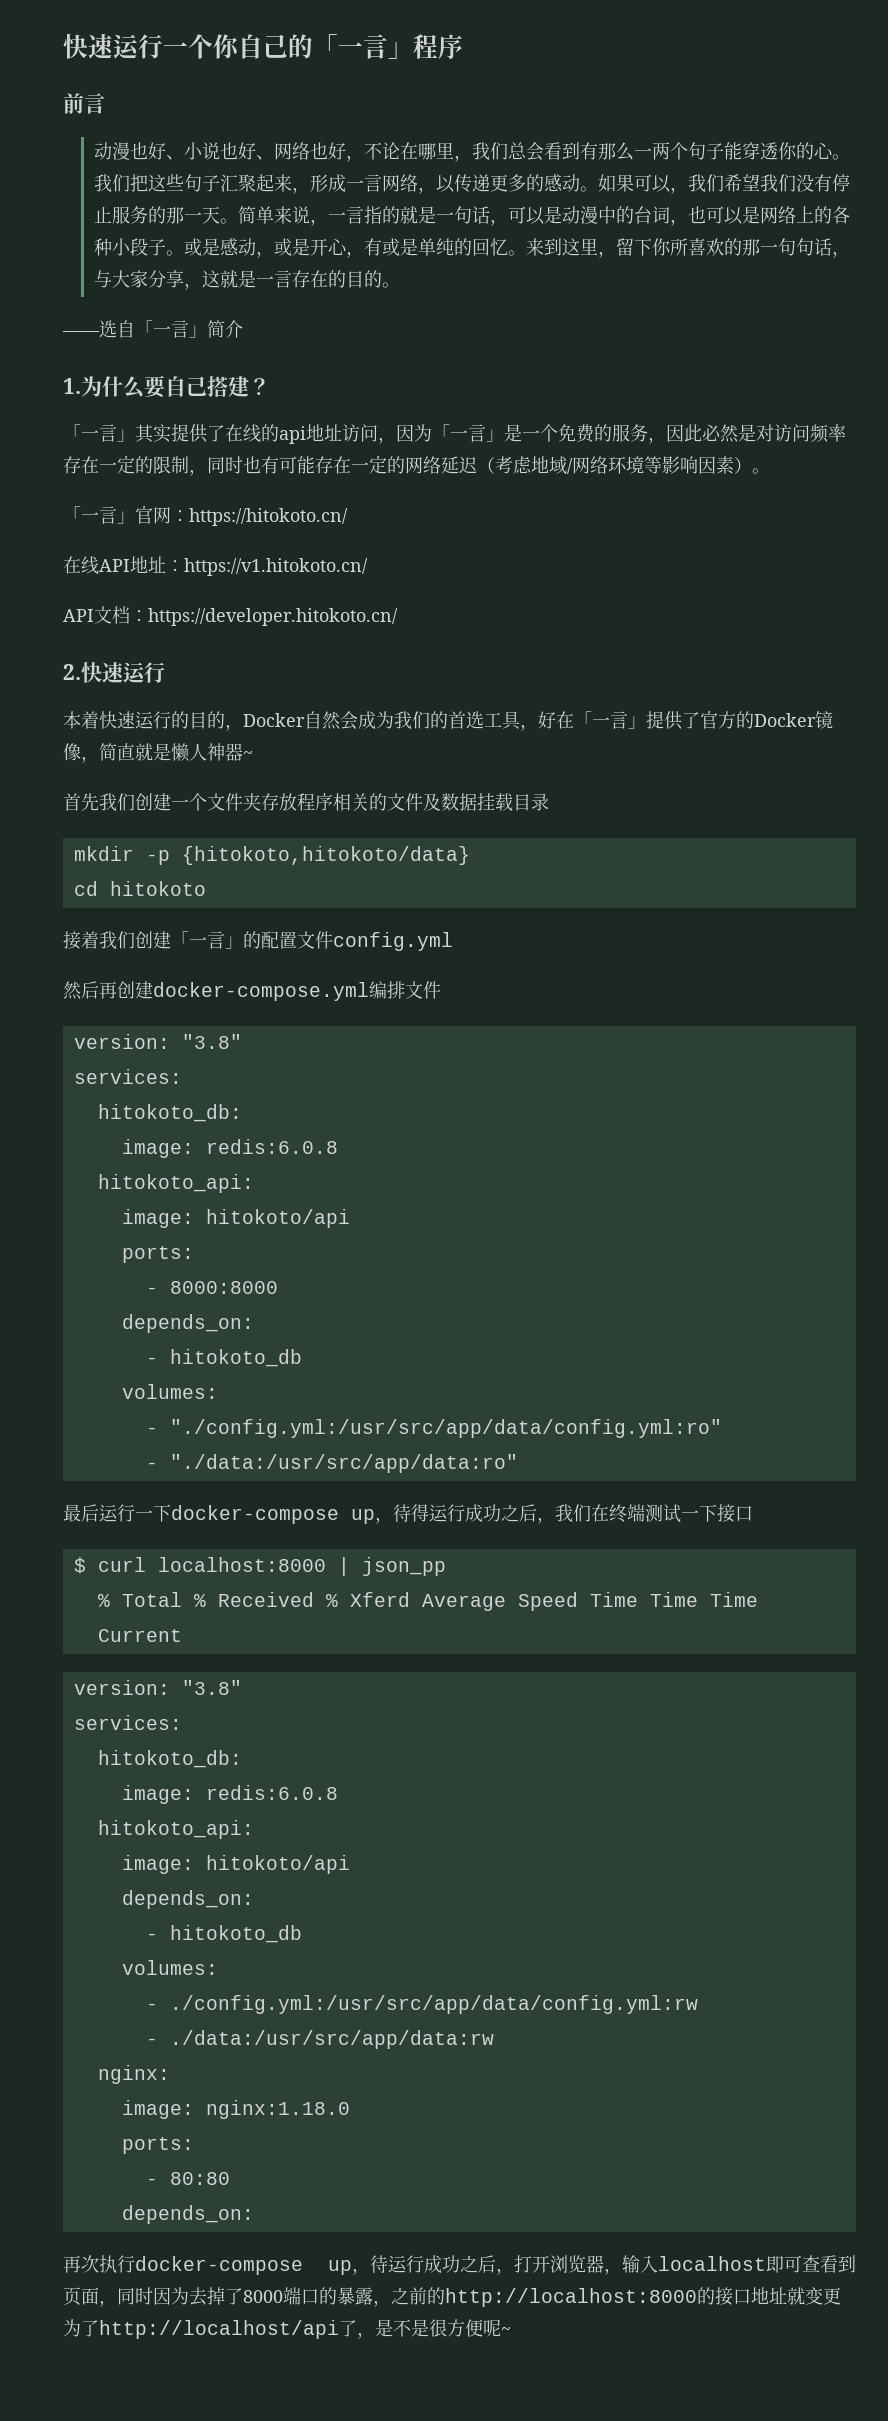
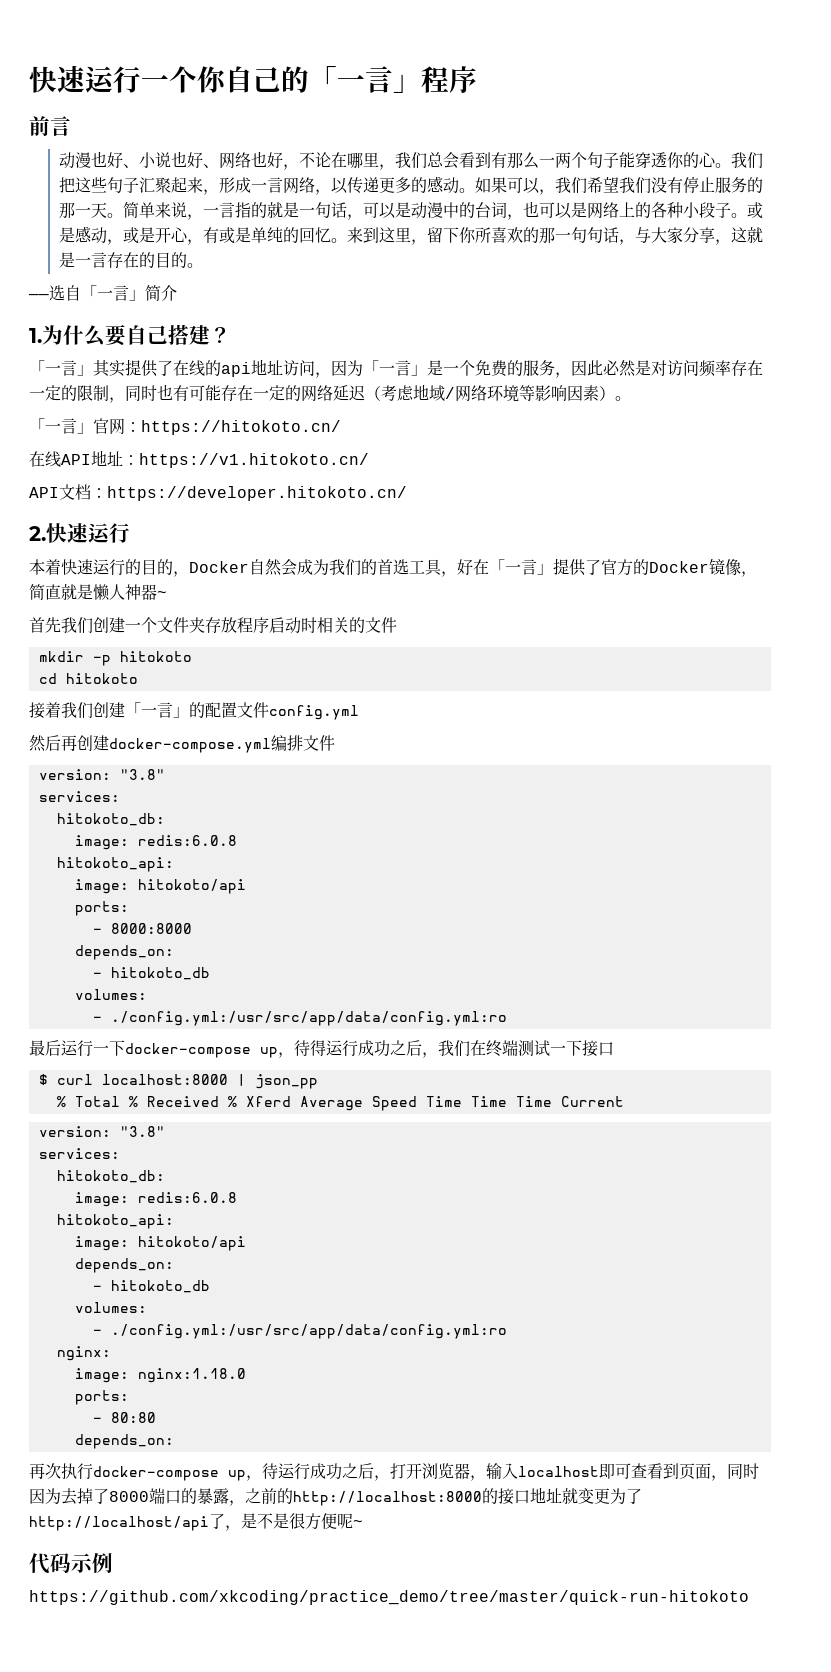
(333, 802) none -> [269,617,317,634] 启动时
[423,793,549,811] 及数据挂载目录 -> (397, 625) none
[181,846,470,865] {hitokoto,hitokoto/data} -> [119,651,192,662] hitokoto
[169,1419,722,1438] [145,1454,518,1473] "./config.yml:/usr/src/app/data/config.yml:ro" // - "./data:/usr/src/app/data:ro" -> [110,1011,507,1026] ./config.yml:/usr/src/app/data/config.yml:ro
[169,1995,698,2014] [145,2030,494,2049] ./config.yml:/usr/src/app/data/config.yml:rw // - ./data:/usr/src/app/data:rw -> [110,1324,507,1339] ./config.yml:/usr/src/app/data/config.yml:ro
(511, 2331) none -> [29,1552,113,1574] [29,1590,749,1605] // 代码示例 // https://github.com/xkcoding/practice_demo/tree/master/quick-run-hitokoto

